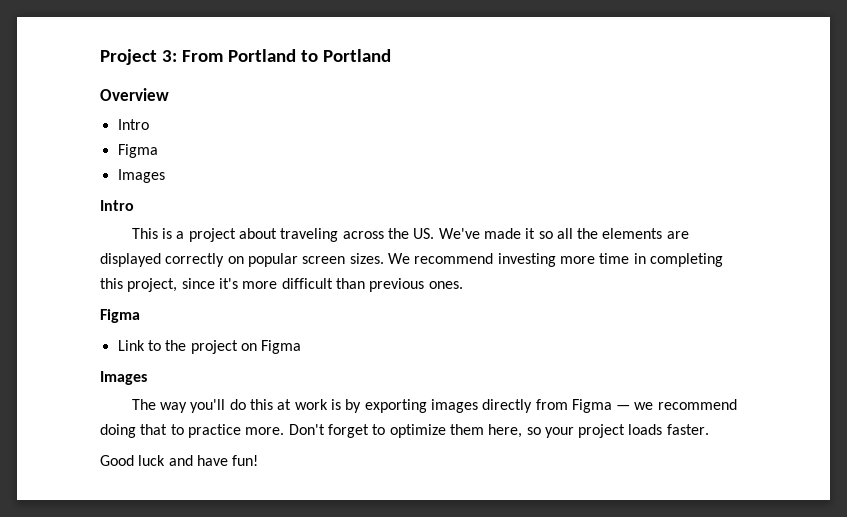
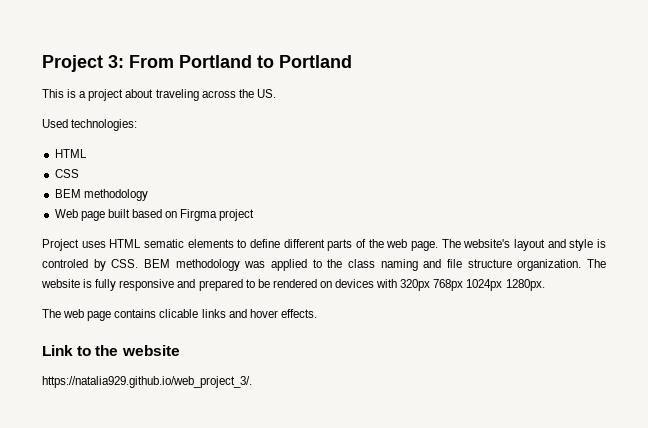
[100,88,169,101] [117,119,149,130] [117,144,158,158] [117,169,165,183] [100,200,134,211] // Overview // Intro // Figma // Images // Intro -> (352, 61) none
[438,228,689,239] [100,253,723,267] [100,278,463,292] [100,309,140,323] [117,340,302,354] [100,371,147,385] [131,399,737,413] [100,424,709,438] [100,455,259,466] We've made it so all the elements are displayed correctly on popular screen sizes. We recommend investing more time in completing this project, since it's more difficult than previous ones. // Figma // Link to the project on Figma // Images // The way you'll do this at work is by exporting images directly from Figma — we recommend doing that to practice more. Don't forget to optimize them here, so your project loads faster. // Good luck and have fun! -> [42,119,138,131] [54,149,87,158] [54,169,79,178] [54,189,148,201] [54,209,255,221] [42,239,606,251] [42,259,607,271] [41,279,545,291] [42,309,317,321] [42,345,180,356] [42,376,252,388] // Used technologies: // HTML // CSS // BEM methodology // Web page built based on Firgma project // Project uses HTML sematic elements to define different parts of the web page. The website's layout and style is controled by CSS. BEM methodology was applied to the class naming and file structure organization. The website is fully responsive and prepared to be rendered on devices with 320px 768px 1024px 1280px. // The web page contains clicable links and hover effects. // Link to the website // https://natalia929.github.io/web_project_3/.

